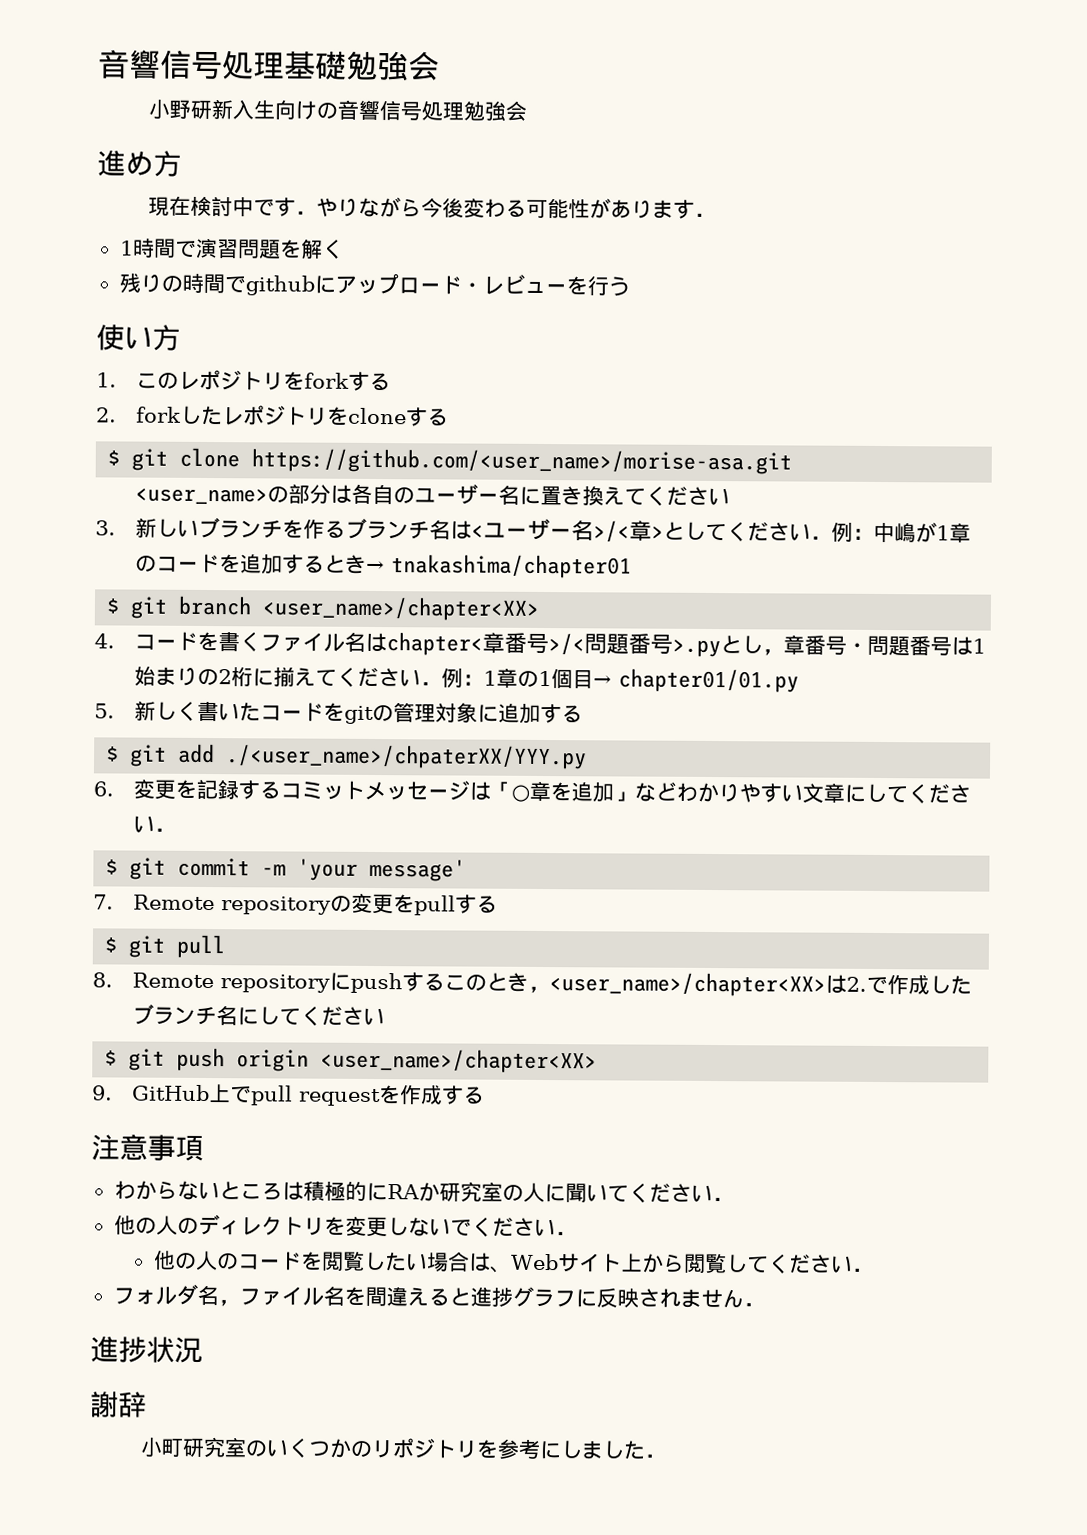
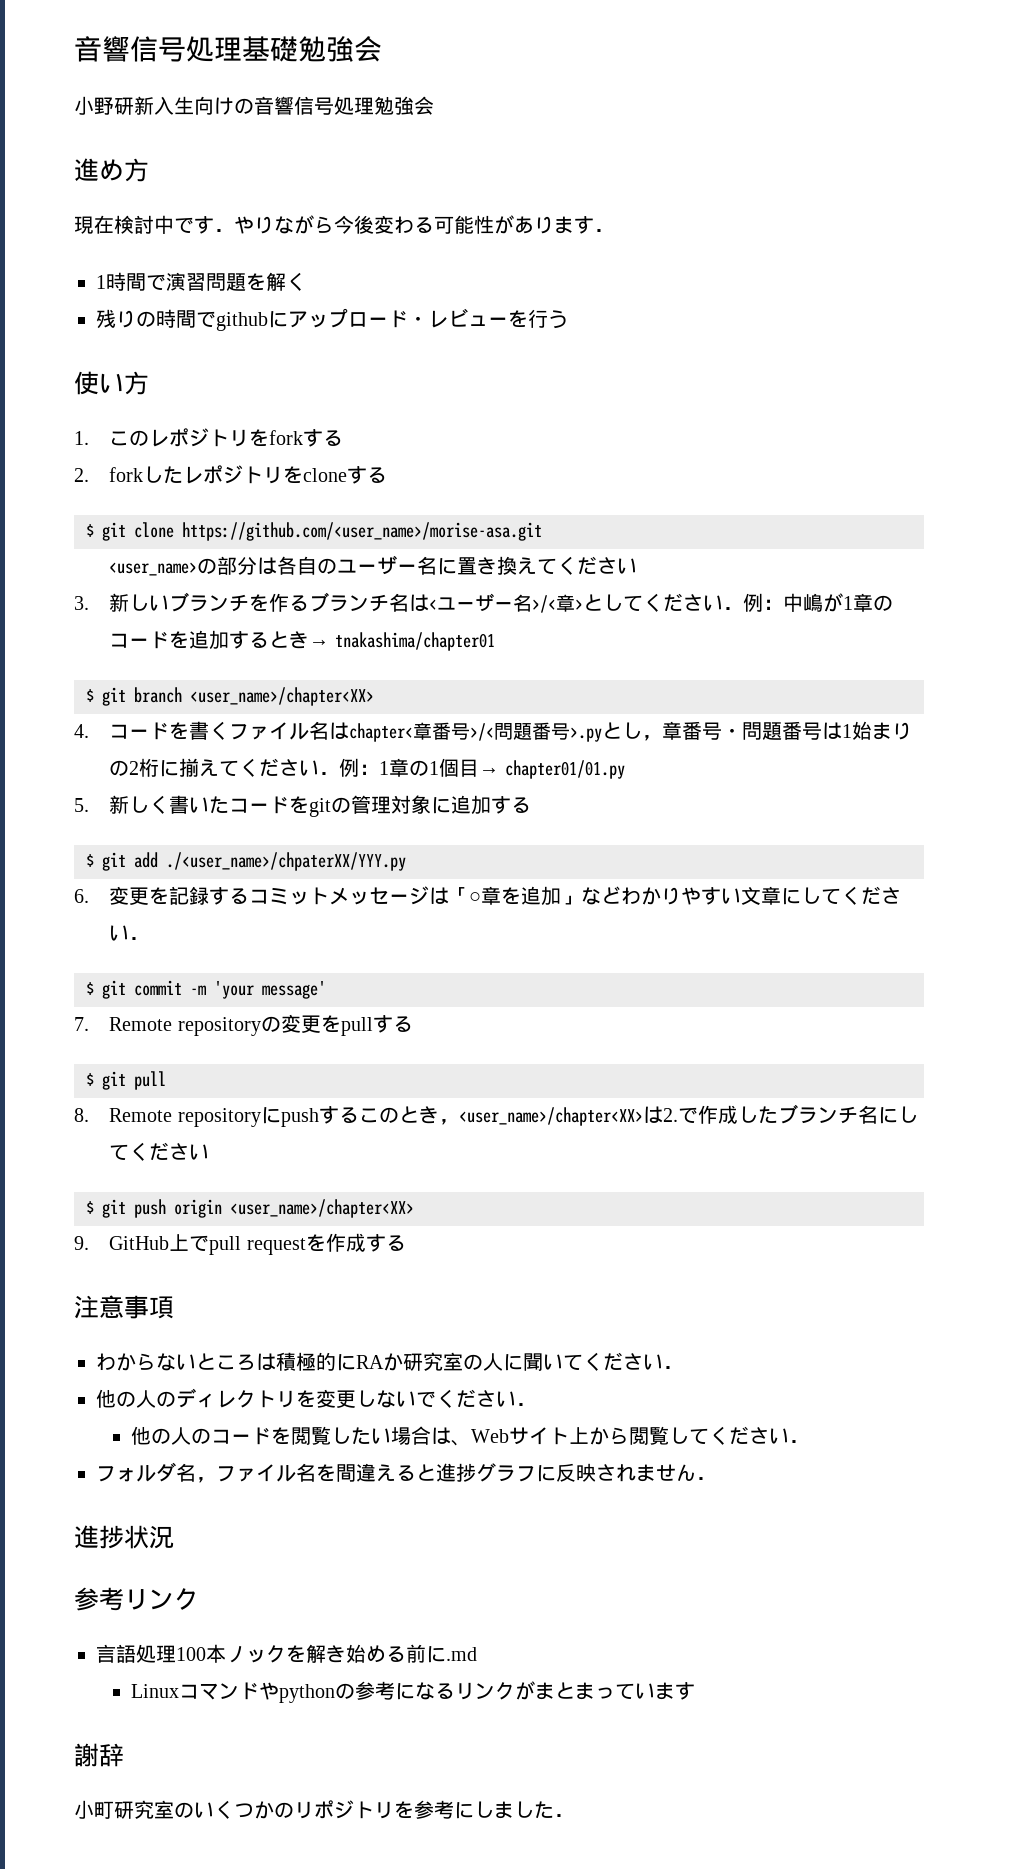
(203, 1349) none -> [74,1587,199,1611] [96,1644,477,1663] [131,1681,696,1703] // 参考リンク // 言語処理100本ノックを解き始める前に.md // Linuxコマンドやpythonの参考になるリンクがまとまっています

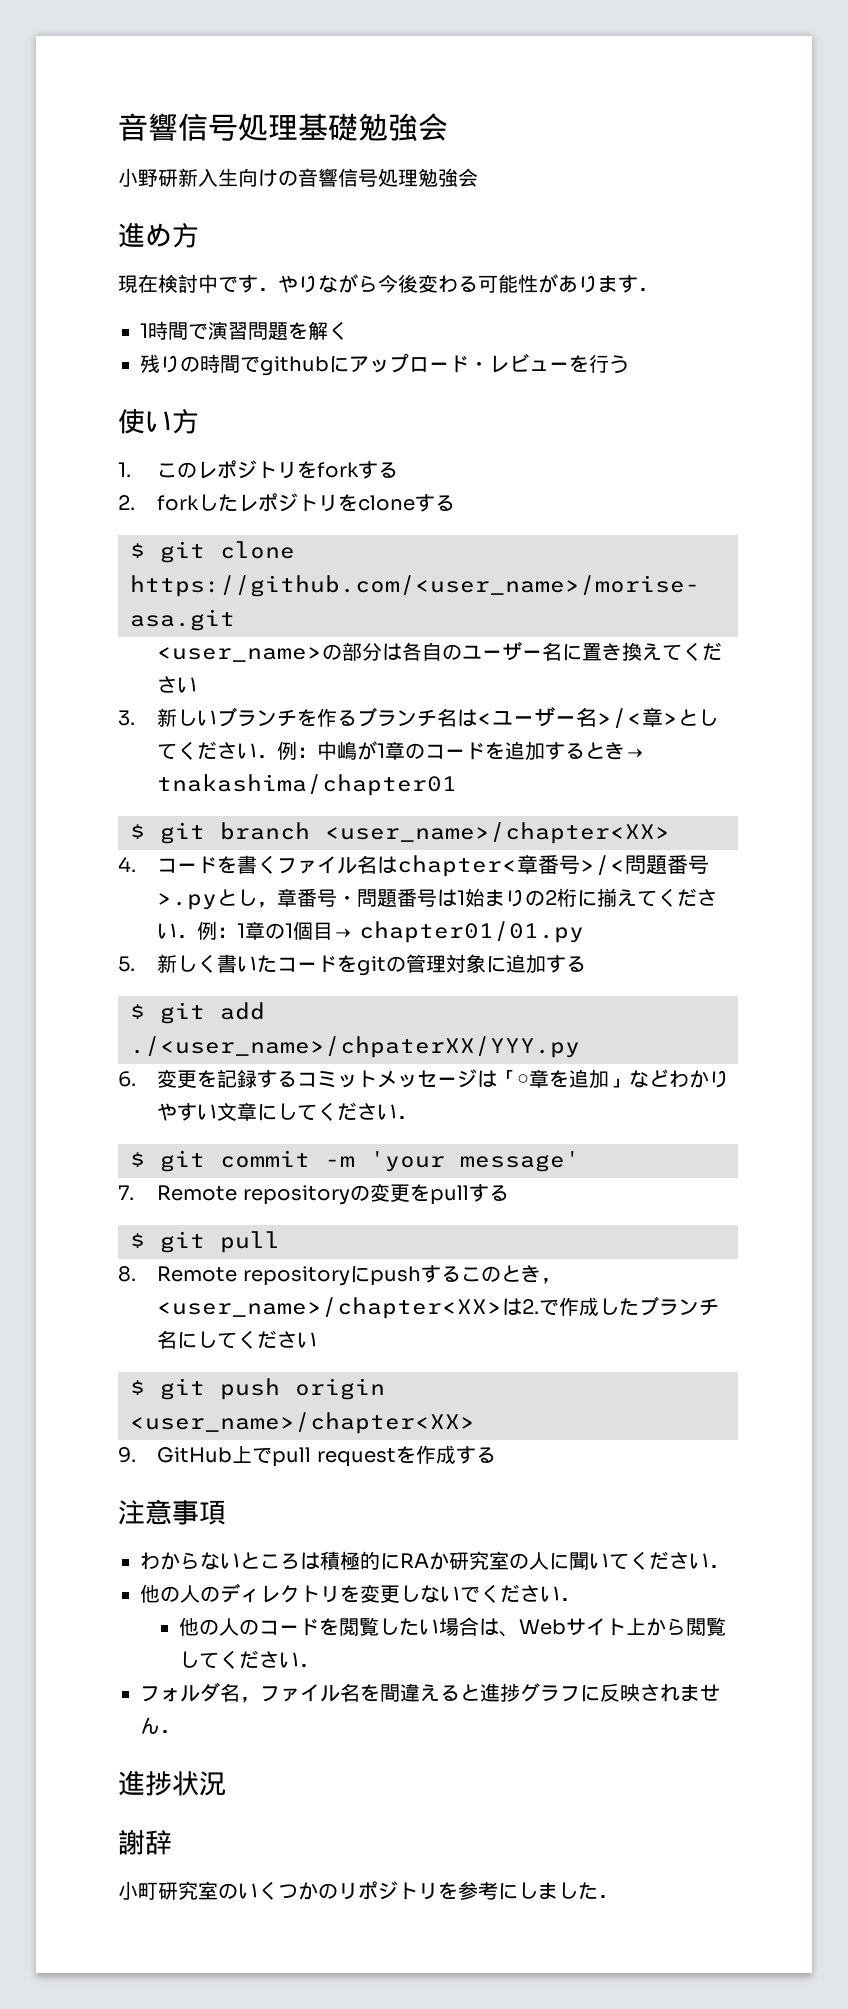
[74,1587,199,1611] [96,1644,477,1663] [131,1681,696,1703] // 参考リンク // 言語処理100本ノックを解き始める前に.md // Linuxコマンドやpythonの参考になるリンクがまとまっています -> (226, 1783) none

